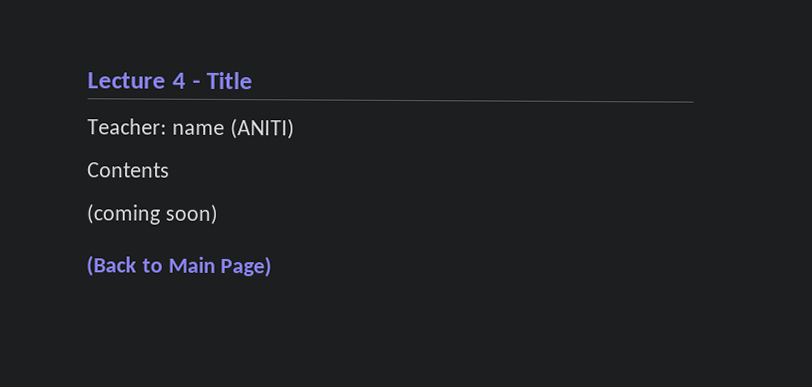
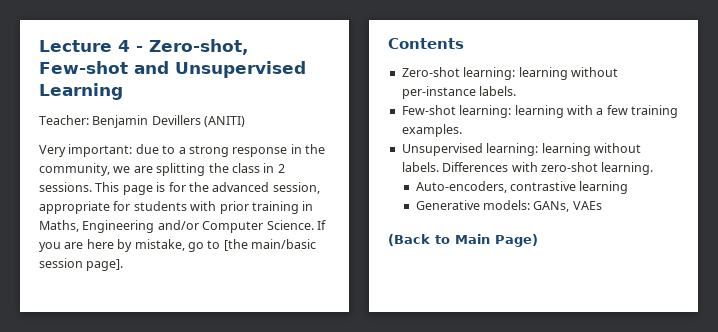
[206,71,254,90] Title -> [149,39,248,55] [39,61,306,78] [39,83,123,100] Zero-shot, Few-shot and Unsupervised Learning
[171,123,225,135] name -> [92,115,201,128] Benjamin Devillers
[87,162,170,178] [86,203,218,225] Contents // (coming soon) -> [39,144,325,157] [39,163,285,176] [39,182,320,195] [39,201,314,214] [39,220,326,233] [39,239,316,252] [39,258,124,271] [388,38,464,49] [401,67,618,80] [401,86,517,99] [401,105,678,118] [401,124,462,137] [401,143,641,156] [401,162,654,175] [415,181,629,194] [415,200,602,212] Very important: due to a strong response in the community, we are splitting the class in 2 sessions. This page is for the advanced session, appropriate for students with prior training in Maths, Engineering and/or Computer Science. If you are here by mistake, go to [the main/basic session page]. // Contents // Zero-shot learning: learning without per-instance labels. // Few-shot learning: learning with a few training examples. // Unsupervised learning: learning without labels. Differences with zero-shot learning. // Auto-encoders, contrastive learning // Generative models: GANs, VAEs

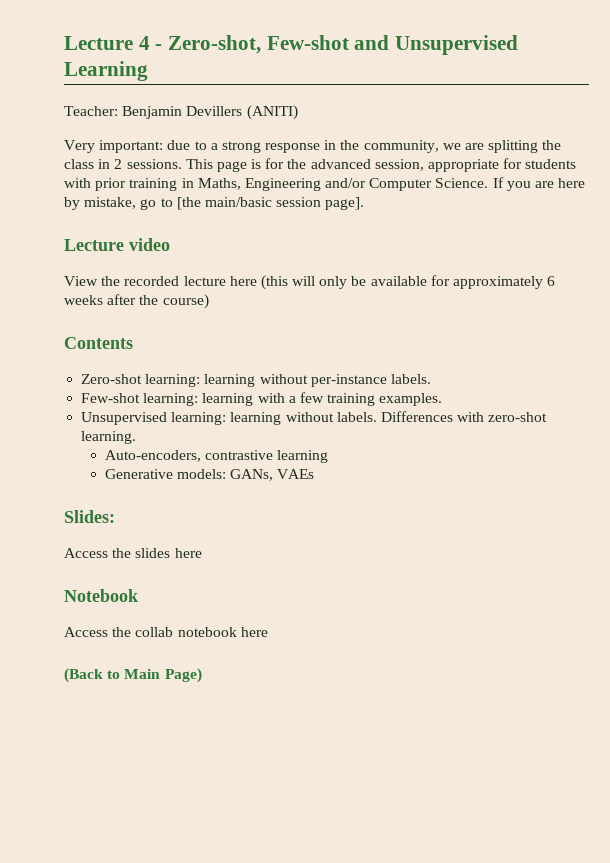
(124, 265) none -> [64,238,170,251] [64,275,556,290] [64,294,209,309] // Lecture video // View the recorded lecture here (this will only be available for approximately 6 weeks after the course)
(602, 205) none -> [64,510,115,523] [64,548,202,558] [64,589,138,602] [64,627,268,637] // Slides: // Access the slides here // Notebook // Access the collab notebook here

